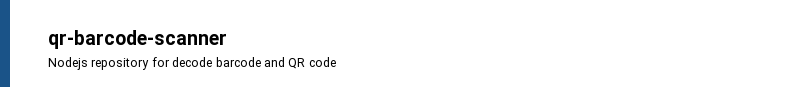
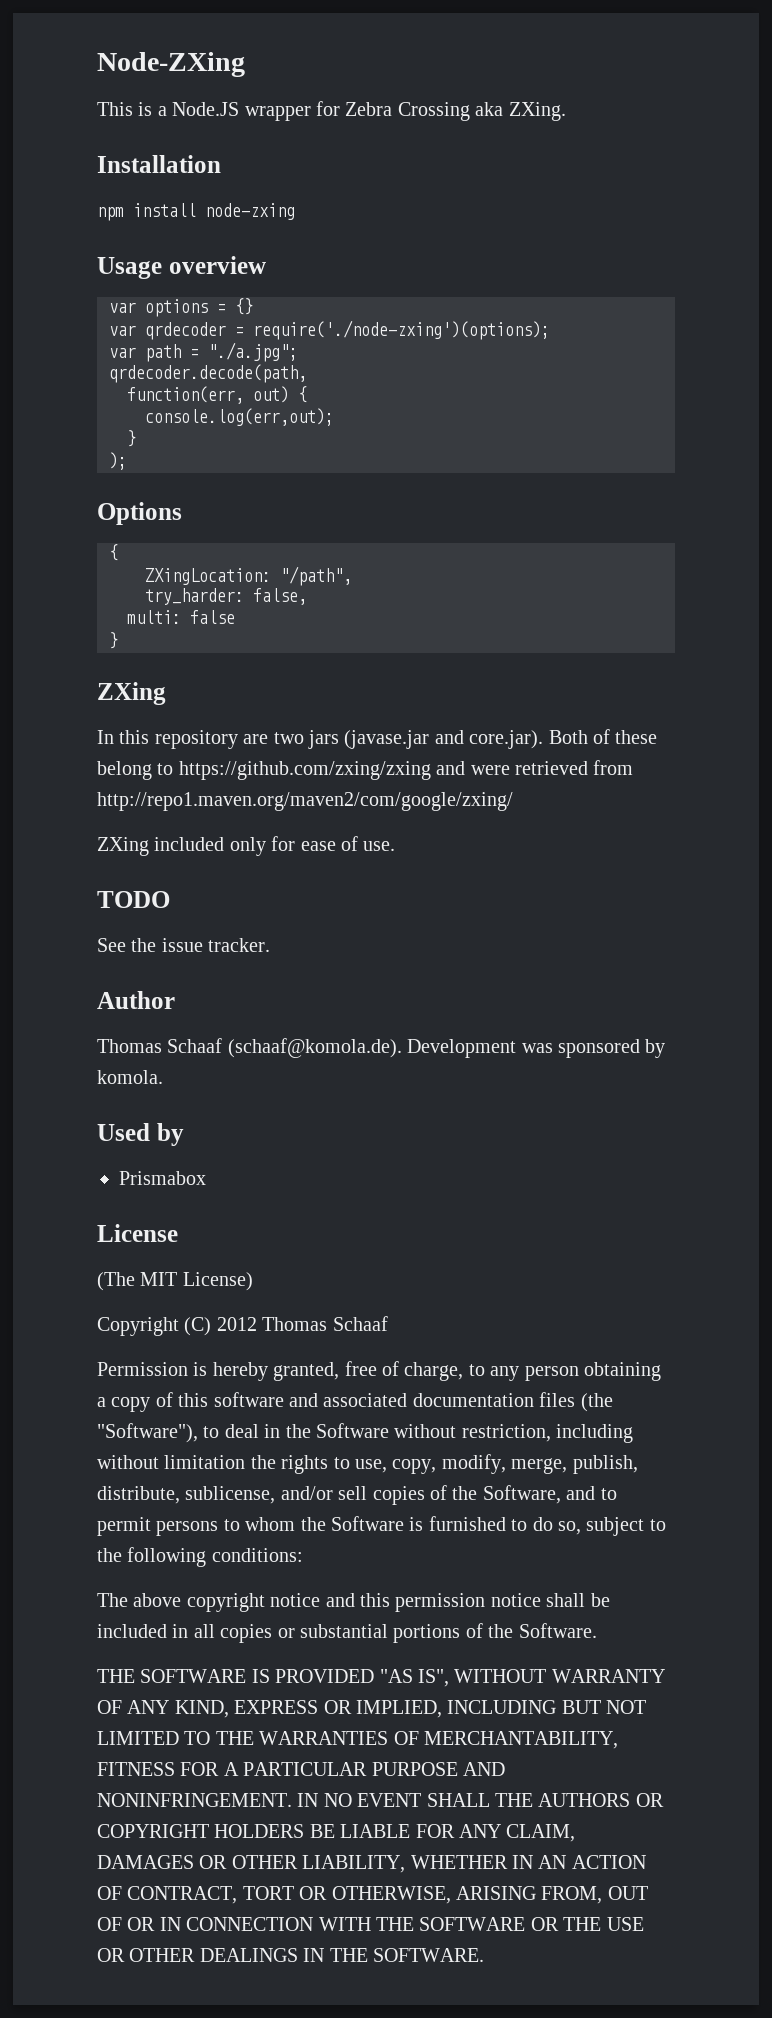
[48,30,227,49] [48,57,336,70] qr-barcode-scanner // Nodejs repository for decode barcode and QR code -> [97,52,245,77] [97,101,566,121] [97,155,221,173] [97,203,295,221] [97,256,266,279] [109,298,253,317] [109,320,550,340] [109,342,298,362] [109,364,307,383] [127,386,307,404] [145,408,334,426] [127,430,136,447] [109,452,127,470] [97,502,182,525] [109,544,118,561] [145,566,352,586] [145,588,307,605] [127,610,235,624] [109,632,118,649] [97,682,166,705] [97,729,658,749] [97,760,634,780] [97,792,513,811] [97,836,396,856] [97,891,170,908] [97,938,271,952] [97,991,175,1009] [97,1038,666,1058] [97,1070,163,1084] [97,1123,184,1146] [119,1171,206,1185] [97,1224,178,1242] [97,1272,253,1291] [97,1316,388,1336] [97,1361,661,1381] [97,1392,613,1412] [97,1423,634,1443] [97,1454,638,1474] [97,1485,617,1505] [97,1516,666,1536] [97,1547,303,1567] [97,1593,610,1612] [97,1623,597,1643] [97,1669,665,1687] [97,1700,647,1718] [97,1731,618,1749] [97,1762,505,1776] [97,1793,664,1807] [97,1824,576,1842] [97,1855,646,1873] [97,1886,648,1904] [97,1917,644,1931] [97,1948,484,1962] Node-ZXing // This is a Node.JS wrapper for Zebra Crossing aka ZXing. // Installation // npm install node-zxing // Usage overview // var options = {} // var qrdecoder = require('./node-zxing')(options); // var path = "./a.jpg"; // qrdecoder.decode(path, // function(err, out) { // console.log(err,out); // } // ); // Options // { // ZXingLocation: "/path", // try_harder: false, // multi: false // } // ZXing // In this repository are two jars (javase.jar and core.jar). Both of these belong to https://github.com/zxing/zxing and were retrieved from http://repo1.maven.org/maven2/com/google/zxing/ // ZXing included only for ease of use. // TODO // See the issue tracker. // Author // Thomas Schaaf (schaaf@komola.de). Development was sponsored by komola. // Used by // Prismabox // License // (The MIT License) // Copyright (C) 2012 Thomas Schaaf // Permission is hereby granted, free of charge, to any person obtaining a copy of this software and associated documentation files (the "Software"), to deal in the Software without restriction, including without limitation the rights to use, copy, modify, merge, publish, distribute, sublicense, and/or sell copies of the Software, and to permit persons to whom the Software is furnished to do so, subject to the following conditions: // The above copyright notice and this permission notice shall be included in all copies or substantial portions of the Software. // THE SOFTWARE IS PROVIDED "AS IS", WITHOUT WARRANTY OF ANY KIND, EXPRESS OR IMPLIED, INCLUDING BUT NOT LIMITED TO THE WARRANTIES OF MERCHANTABILITY, FITNESS FOR A PARTICULAR PURPOSE AND NONINFRINGEMENT. IN NO EVENT SHALL THE AUTHORS OR COPYRIGHT HOLDERS BE LIABLE FOR ANY CLAIM, DAMAGES OR OTHER LIABILITY, WHETHER IN AN ACTION OF CONTRACT, TORT OR OTHERWISE, ARISING FROM, OUT OF OR IN CONNECTION WITH THE SOFTWARE OR THE USE OR OTHER DEALINGS IN THE SOFTWARE.

